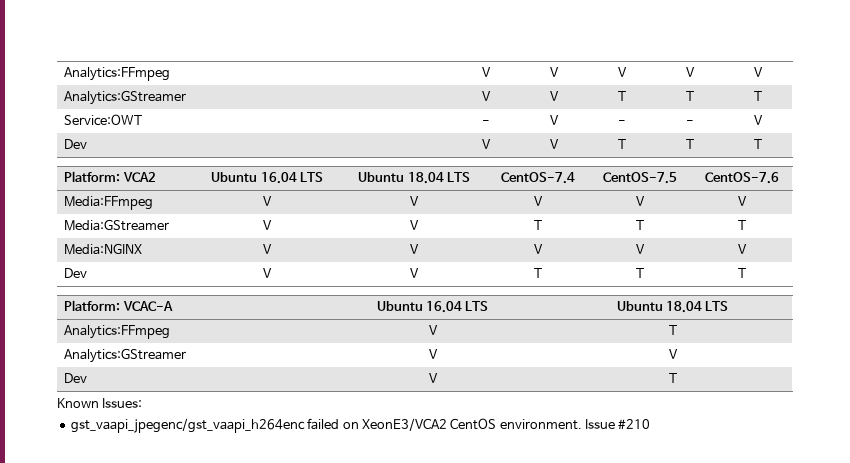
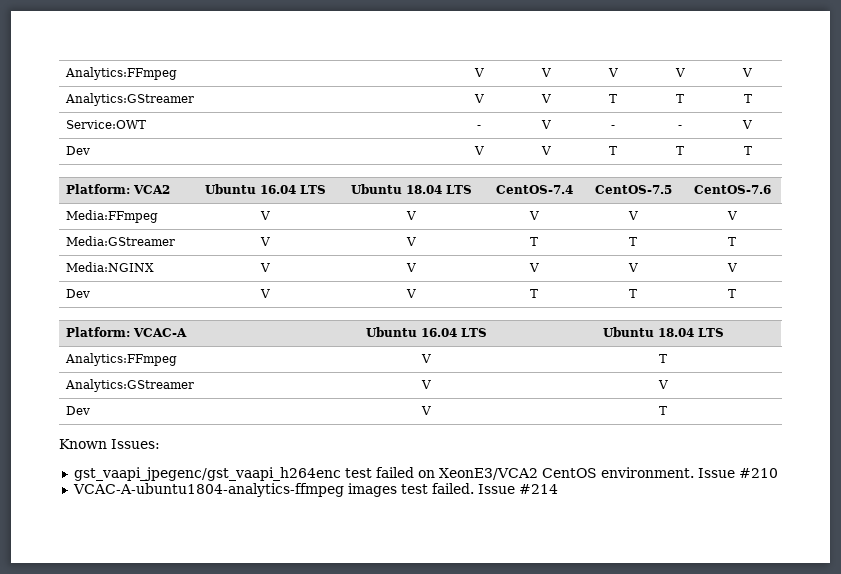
(305, 425) none -> [344,468,372,478] test
(651, 424) none -> [72,483,558,497] // VCAC-A-ubuntu1804-analytics-ffmpeg images test failed. Issue #214

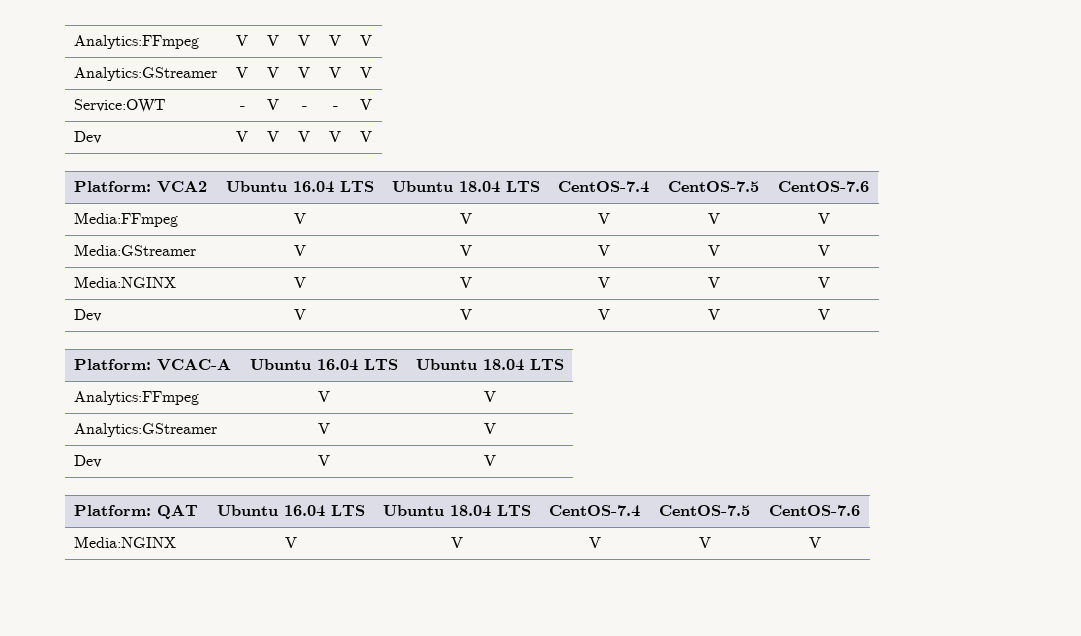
[609,94,617,103] [676,94,684,103] [743,94,752,103] T | T | T -> [298,67,310,78] [329,67,341,78] [360,67,372,78] V | V | V
[609,146,617,155] [676,146,684,155] [743,146,752,155] T | T | T -> [298,131,310,142] [329,131,341,142] [360,131,372,142] V | V | V
[530,237,538,246] [629,237,637,246] [728,237,736,246] T | T | T -> [597,245,610,256] [707,245,720,256] [817,245,830,256] V | V | V
[530,289,538,298] [629,289,637,298] [728,289,736,298] T | T | T -> [597,309,610,320] [707,309,720,320] [817,309,830,320] V | V | V
[659,354,667,363] T -> [483,391,496,402] V
[659,406,667,415] [59,439,160,449] [73,467,778,481] [72,483,558,497] T // Known Issues: // gst_vaapi_jpegenc/gst_vaapi_h264enc test failed on XeonE3/VCA2 CentOS environment. Issue #210 // VCAC-A-ubuntu1804-analytics-ffmpeg images test failed. Issue #214 -> [483,455,496,466] [73,505,198,519] [216,505,365,517] [382,505,531,517] [549,505,640,517] [659,505,750,516] [769,505,860,516] [73,536,176,548] [284,537,297,548] [450,537,463,548] [588,537,601,548] [698,537,711,548] [808,537,821,548] V // Platform: QAT | Ubuntu 16.04 LTS | Ubuntu 18.04 LTS | CentOS-7.4 | CentOS-7.5 | CentOS-7.6 // Media:NGINX | V | V | V | V | V

